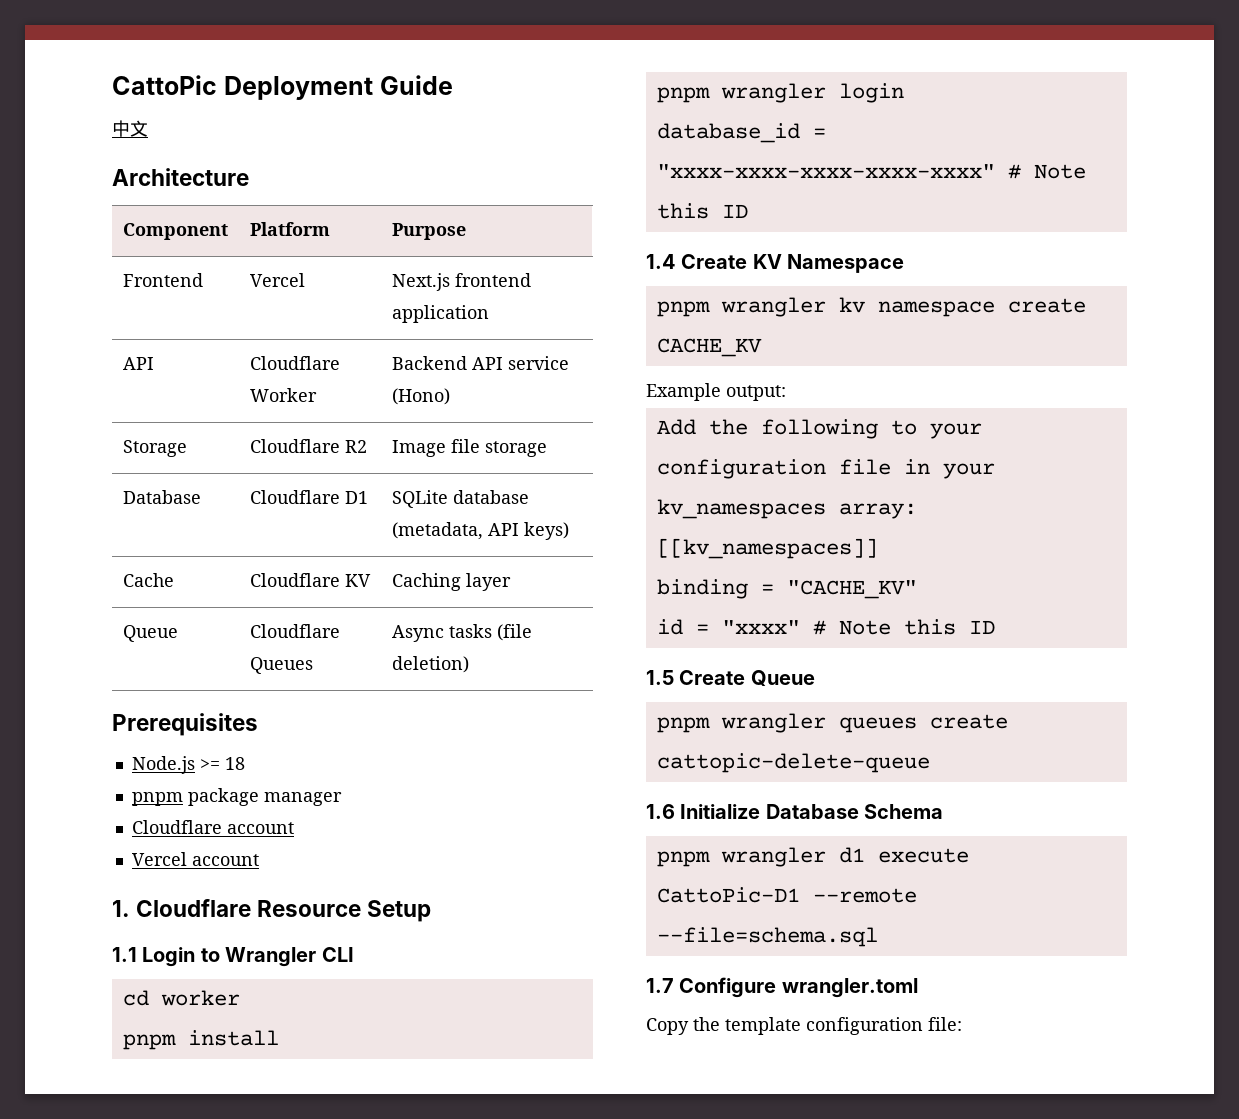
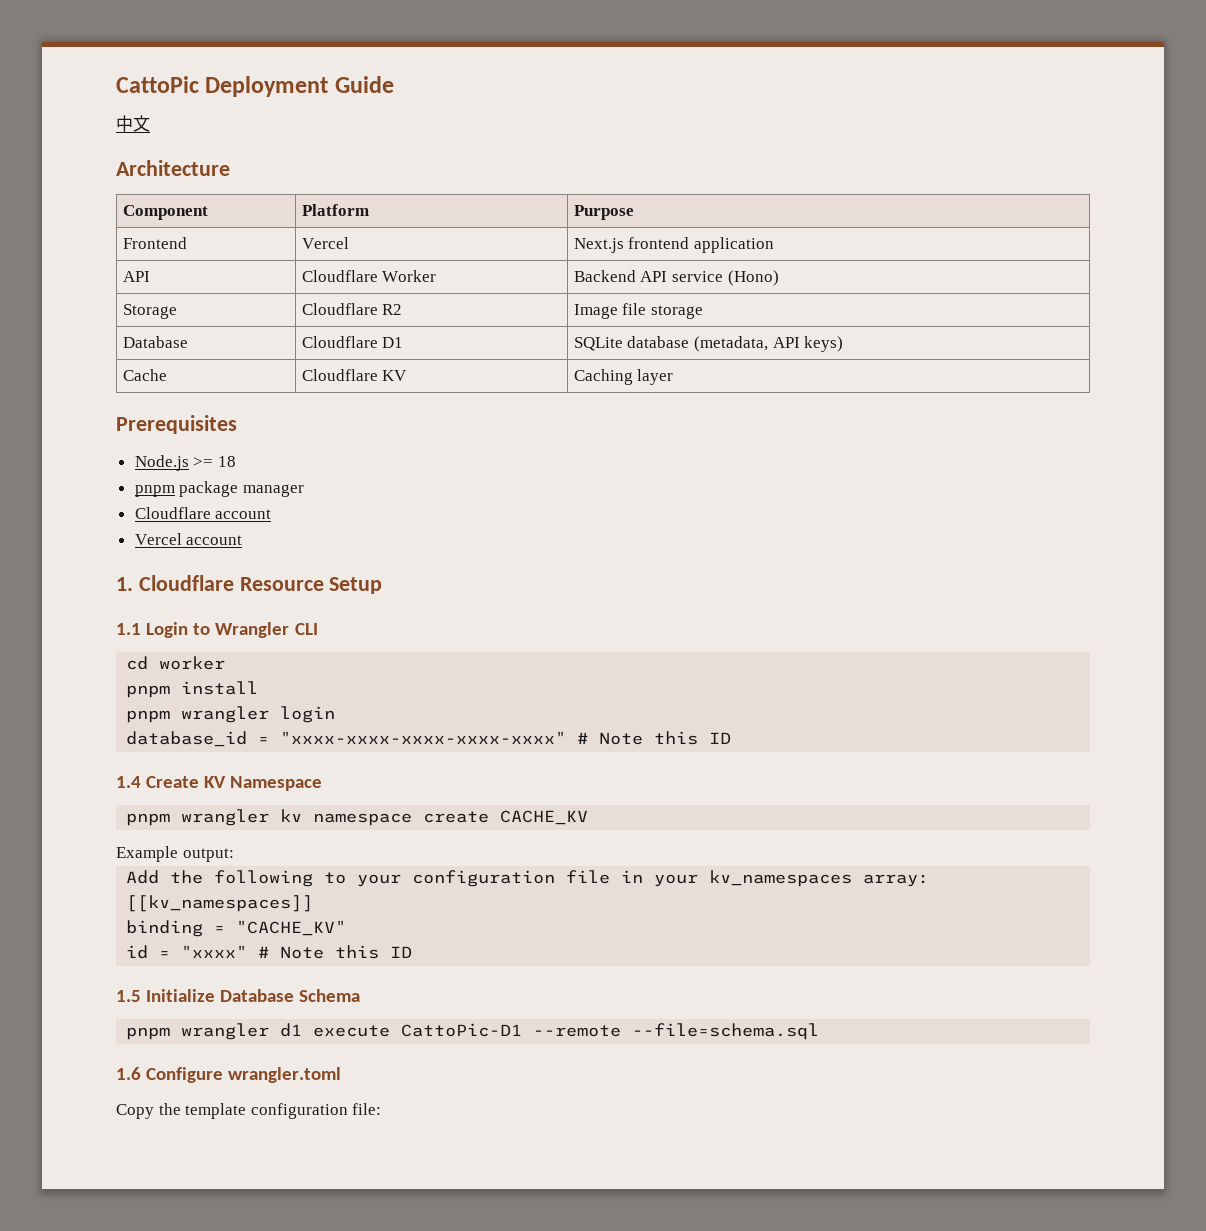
[122,625,178,642] [249,624,340,638] [249,657,313,674] [391,624,532,642] [391,656,469,673] // Queue | Cloudflare Queues | Async tasks (file deletion) -> (674, 377) none
[679,670,815,687] [656,713,1008,733] [656,753,930,773] [646,804,675,819] Create Queue // pnpm wrangler queues create cattopic-delete-queue // 1.6 -> (141, 996) none
[646,978,674,993] 1.7 -> [116,1067,141,1080] 1.6

